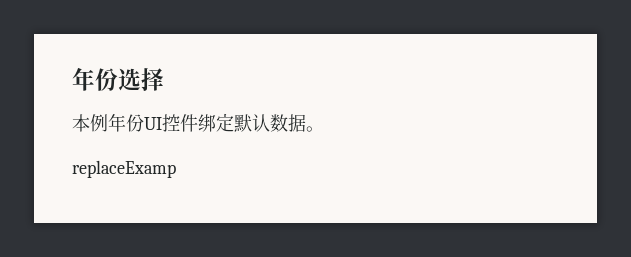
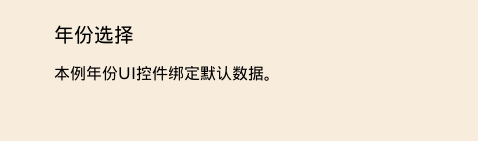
[72,160,176,178] // replaceExamp -> (280, 78) none

